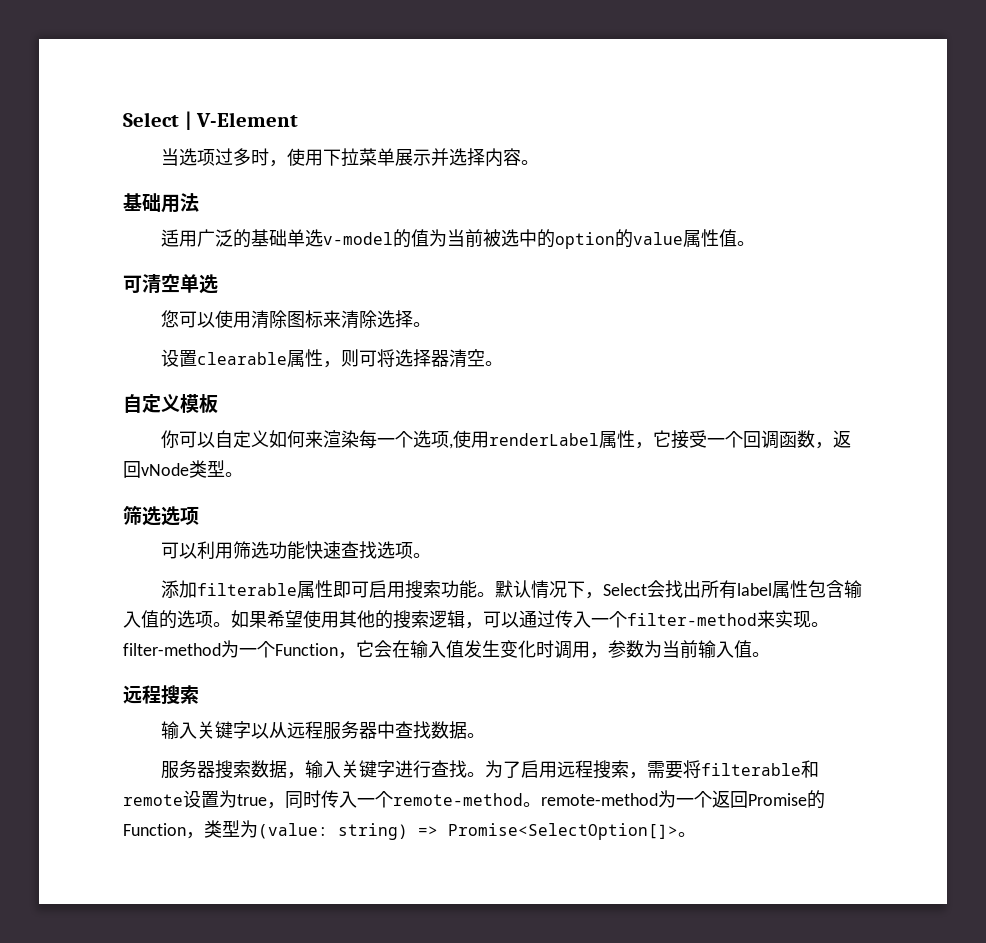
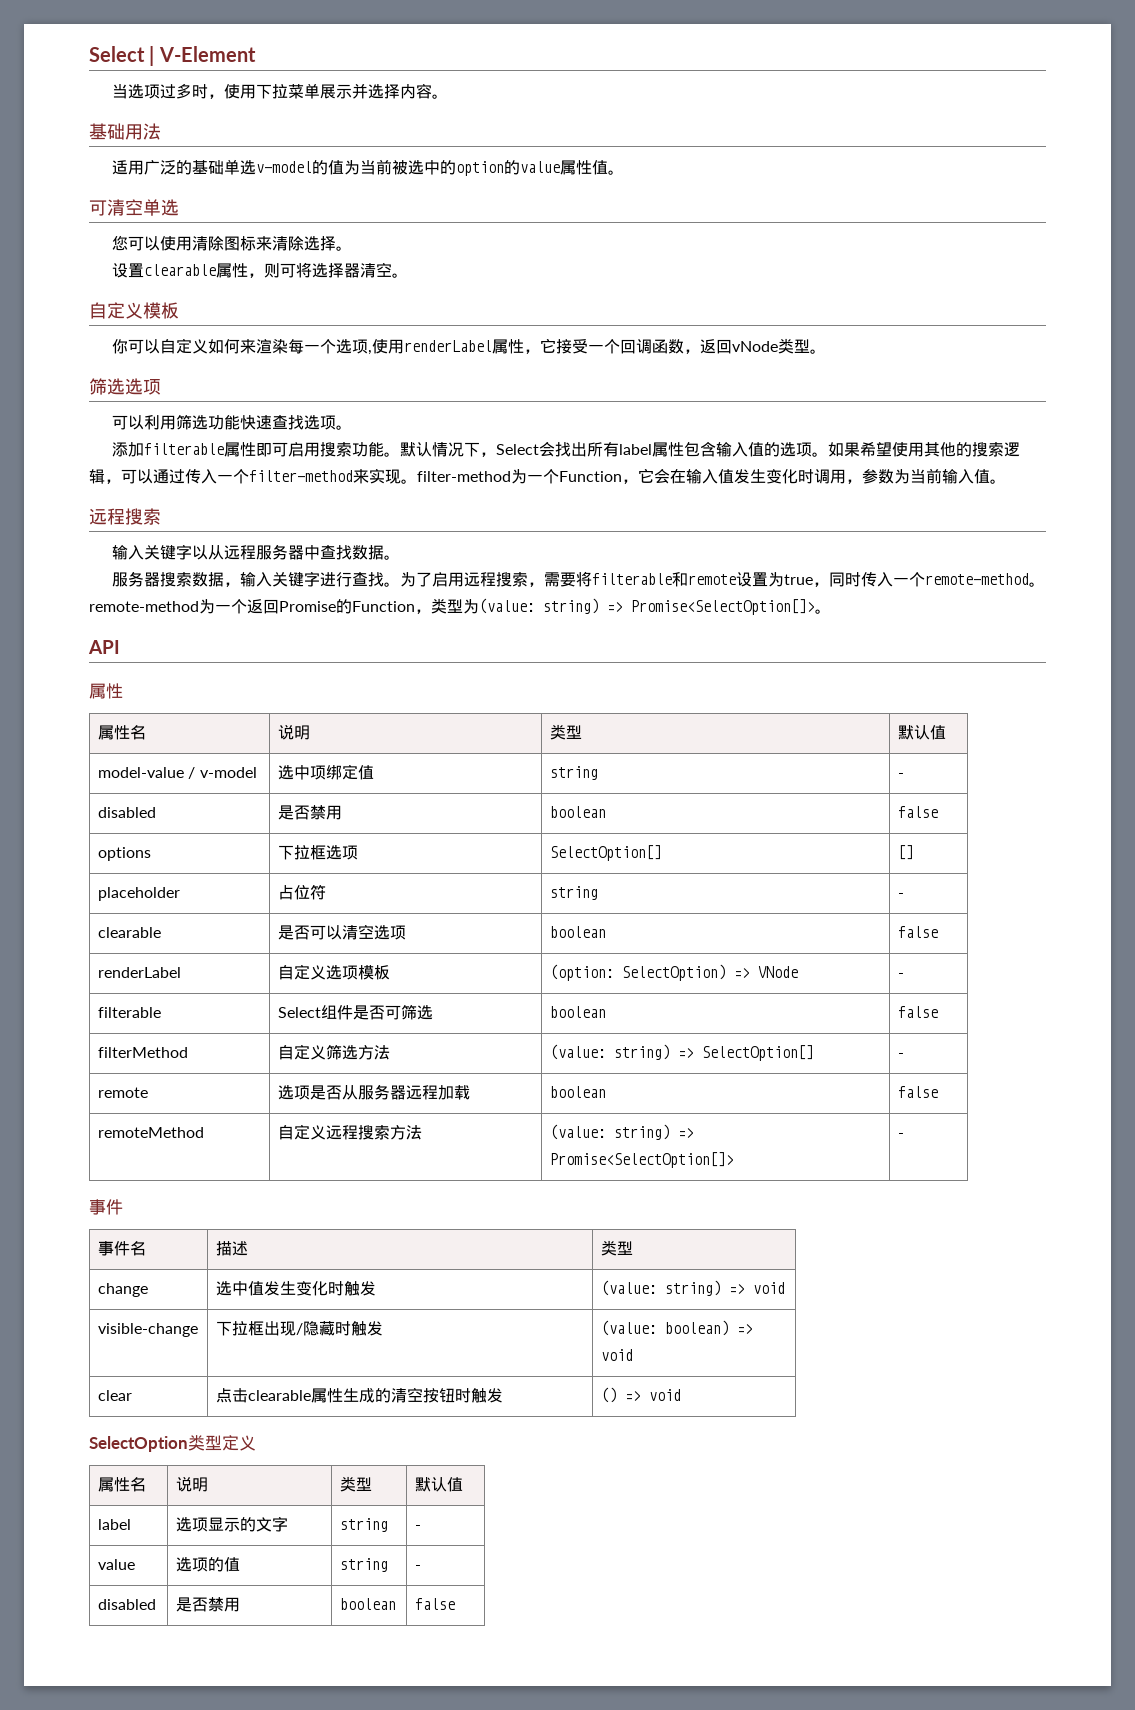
(696, 834) none -> [88,640,120,654] [89,683,123,699] [97,725,146,740] [277,724,310,740] [549,724,582,740] [897,725,946,740] [97,767,257,779] [277,764,374,780] [549,766,598,780] [897,773,904,778] [97,807,156,818] [277,805,342,820] [549,806,606,818] [897,806,938,818] [97,847,151,861] [277,845,358,860] [549,845,662,861] [897,845,914,860] [97,887,180,901] [277,884,326,900] [549,886,598,900] [897,893,904,898] [97,927,161,938] [277,924,406,940] [549,926,606,938] [897,926,938,938] [97,967,181,978] [277,964,390,980] [549,964,798,981] [897,973,904,978] [97,1007,161,1018] [277,1004,433,1020] [549,1006,606,1018] [897,1006,938,1018] [97,1047,188,1058] [277,1044,390,1060] [549,1044,814,1061] [897,1053,904,1058] [97,1087,148,1098] [277,1084,470,1100] [549,1086,606,1098] [897,1086,938,1098] [97,1127,204,1138] [277,1124,422,1140] [549,1124,694,1140] [549,1152,734,1168] [897,1133,904,1138] [89,1199,123,1215] [97,1241,146,1256] [215,1241,248,1256] [600,1240,633,1256] [97,1283,148,1297] [215,1281,376,1296] [600,1280,785,1296] [97,1323,198,1337] [215,1321,383,1336] [600,1320,753,1336] [600,1349,633,1361] [97,1390,132,1401] [215,1387,503,1403] [600,1387,681,1403] [89,1435,256,1452] [97,1477,146,1492] [175,1476,208,1492] [339,1476,372,1492] [414,1477,463,1492] [97,1519,131,1530] [175,1516,288,1532] [339,1518,388,1532] [414,1525,421,1530] [97,1559,135,1570] [175,1557,240,1572] [339,1558,388,1572] [414,1565,421,1570] [97,1599,156,1610] [175,1597,240,1612] [339,1598,396,1610] [414,1598,455,1610] // API // 属性 // 属性名 | 说明 | 类型 | 默认值 // model-value / v-model | 选中项绑定值 | string | - // disabled | 是否禁用 | boolean | false // options | 下拉框选项 | SelectOption[] | [] // placeholder | 占位符 | string | - // clearable | 是否可以清空选项 | boolean | false // renderLabel | 自定义选项模板 | (option: SelectOption) => VNode | - // filterable | Select组件是否可筛选 | boolean | false // filterMethod | 自定义筛选方法 | (value: string) => SelectOption[] | - // remote | 选项是否从服务器远程加载 | boolean | false // remoteMethod | 自定义远程搜索方法 | (value: string) => Promise<SelectOption[]> | - // 事件 // 事件名 | 描述 | 类型 // change | 选中值发生变化时触发 | (value: string) => void // visible-change | 下拉框出现/隐藏时触发 | (value: boolean) => void // clear | 点击clearable属性生成的清空按钮时触发 | () => void // SelectOption类型定义 // 属性名 | 说明 | 类型 | 默认值 // label | 选项显示的文字 | string | - // value | 选项的值 | string | - // disabled | 是否禁用 | boolean | false

